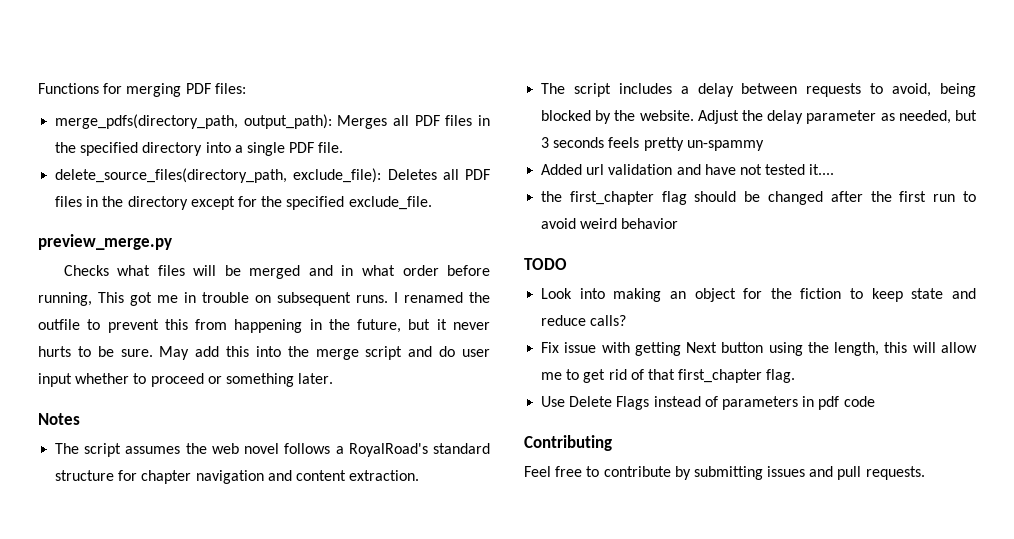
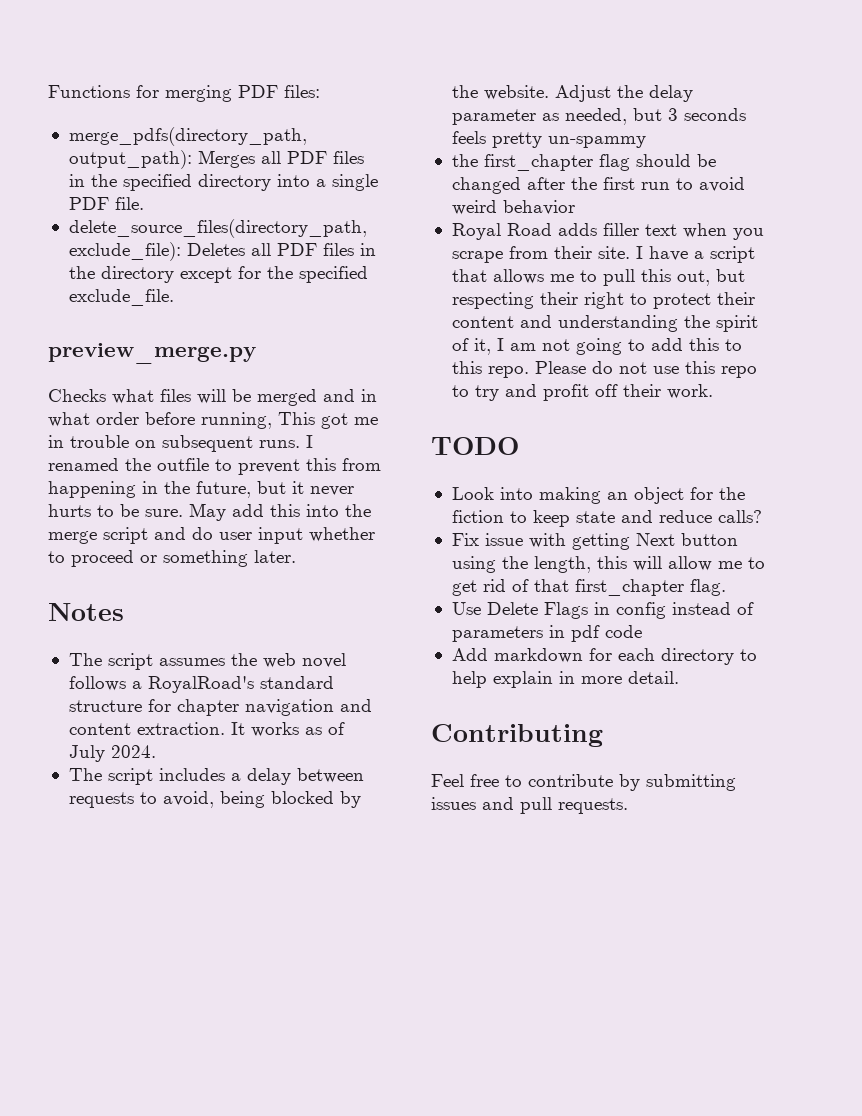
(420, 475) none -> [230,722,345,737] [68,745,156,762] It works as of July 2024.
[541,164,835,175] // Added url validation and have not tested it.... -> (646, 142) none
(679, 223) none -> [451,223,764,240] [451,246,755,263] [451,269,745,286] [451,292,755,309] [451,315,758,332] [451,338,742,355] [451,361,757,378] [451,384,713,401] // Royal Road adds filler text when you scrape from their site. I have a script that allows me to pull this out, but respecting their right to protect their content and understanding the spirit of it, I am not going to add this to this repo. Please do not use this repo to try and profit off their work.
(650, 403) none -> [593,602,666,619] in config
(875, 401) none -> [451,648,757,665] [451,671,679,688] // Add markdown for each directory to help explain in more detail.

